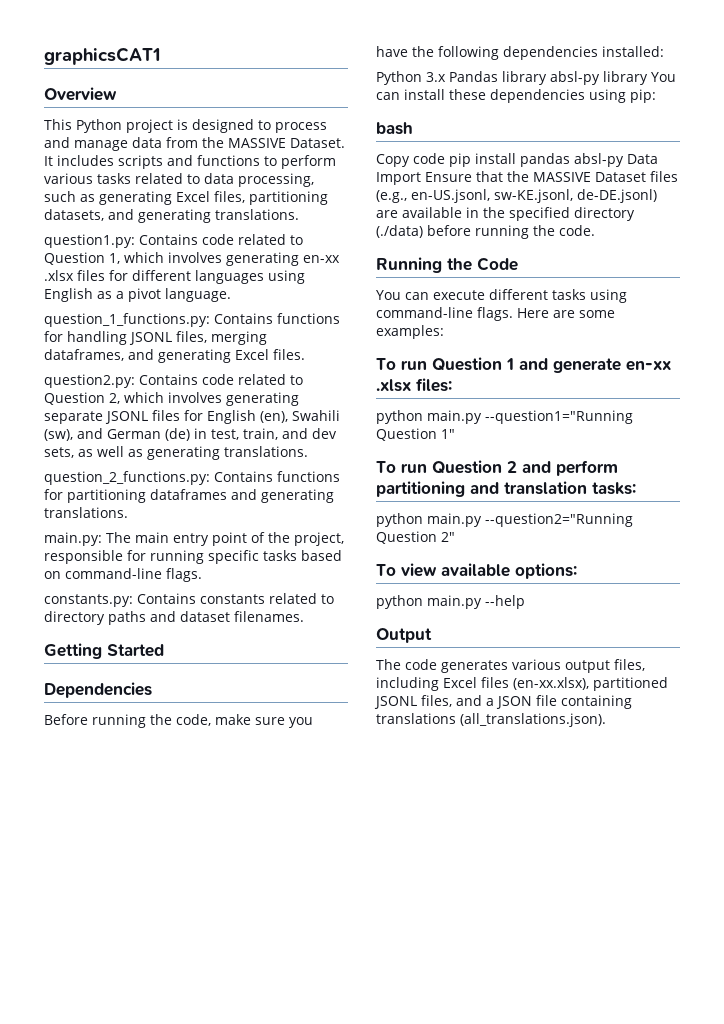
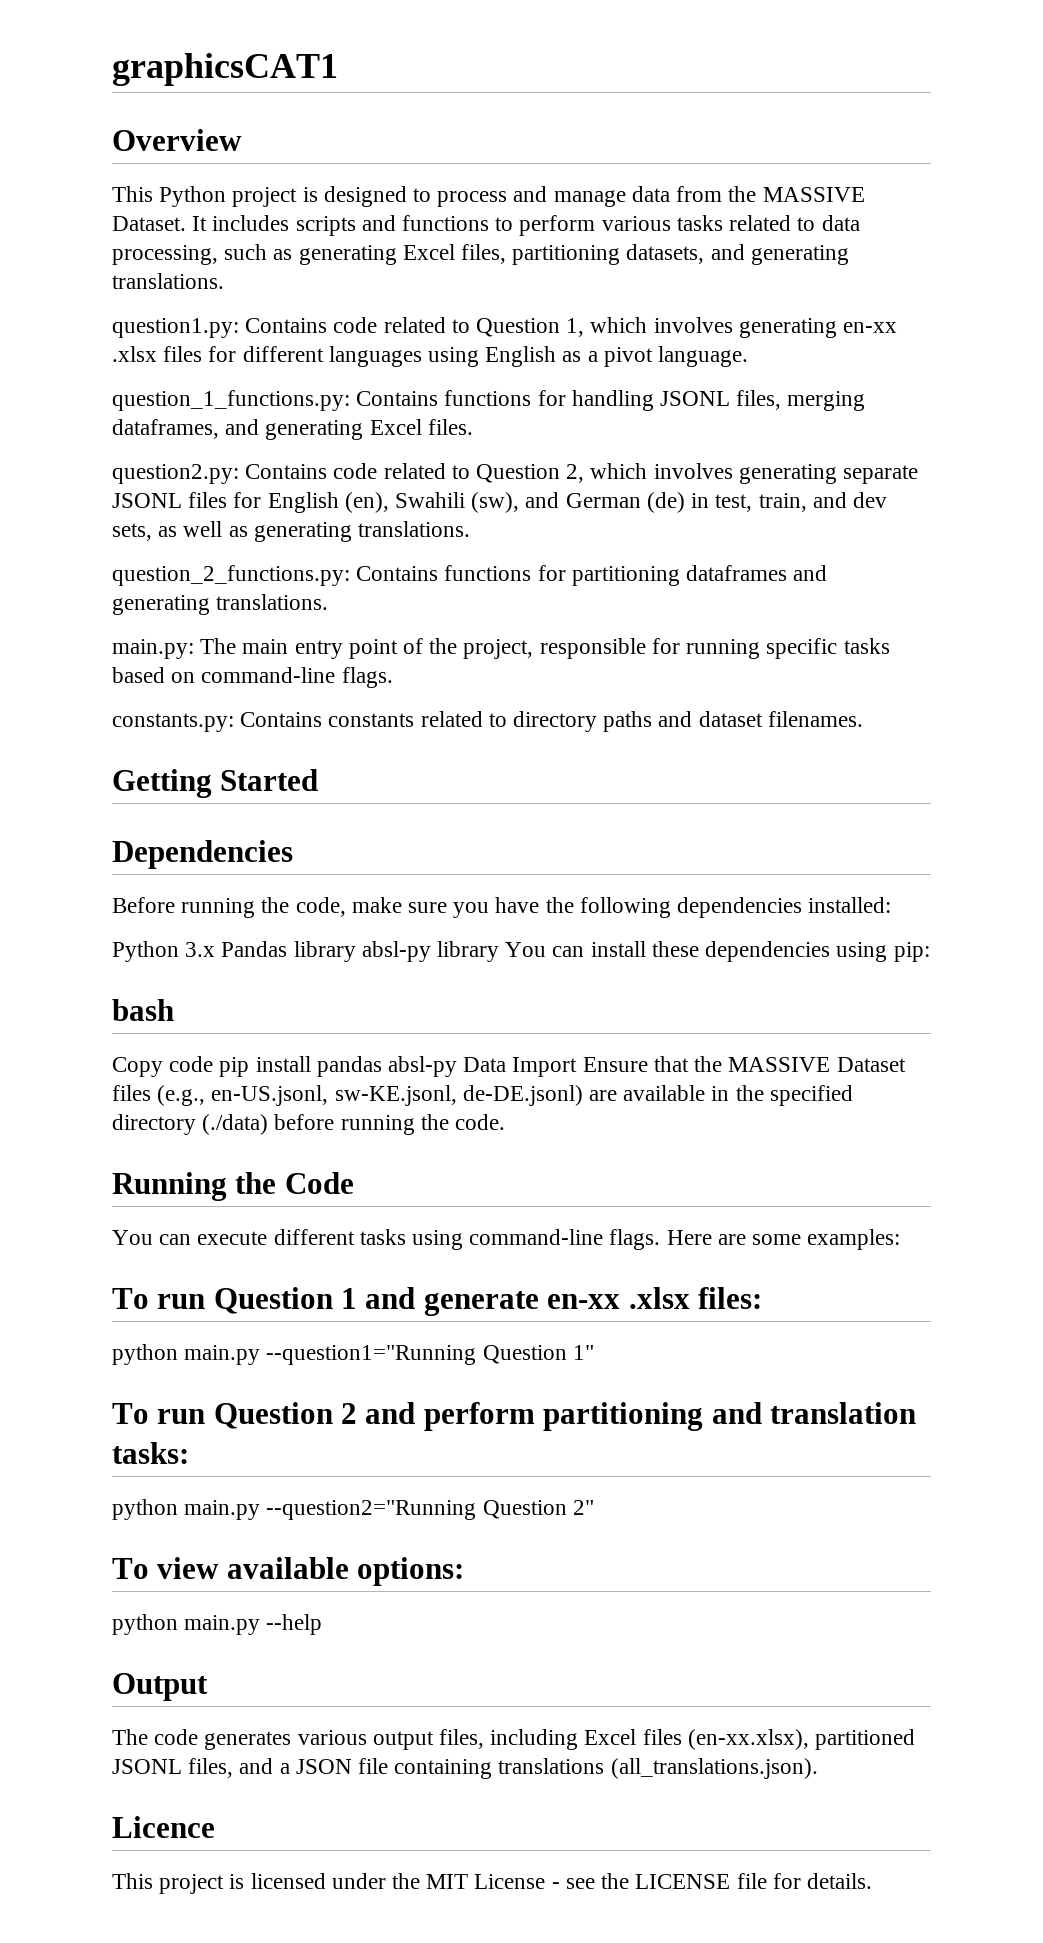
(606, 720) none -> [112,1816,215,1838] [112,1873,872,1894] // Licence // This project is licensed under the MIT License - see the LICENSE file for details.

